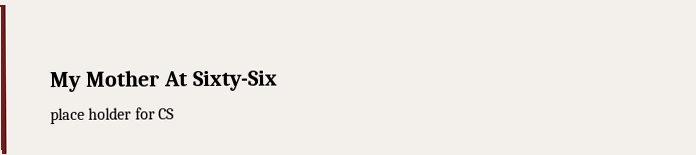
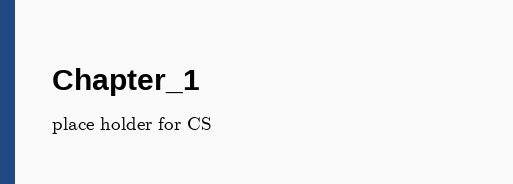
[49,70,278,93] My Mother At Sixty-Six -> [52,68,200,96] Chapter_1

